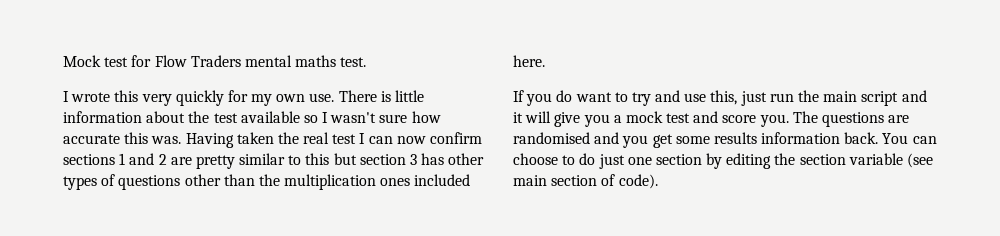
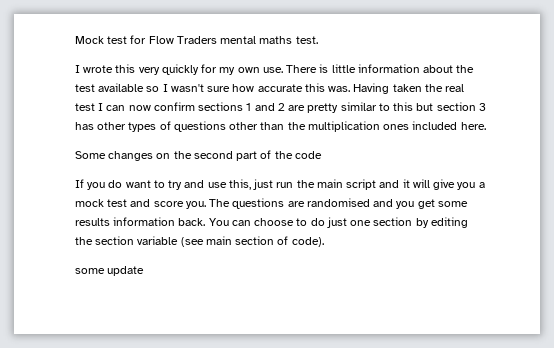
(545, 61) none -> [75,150,322,161] // Some changes on the second part of the code
(658, 181) none -> [75,266,145,276] // some update

